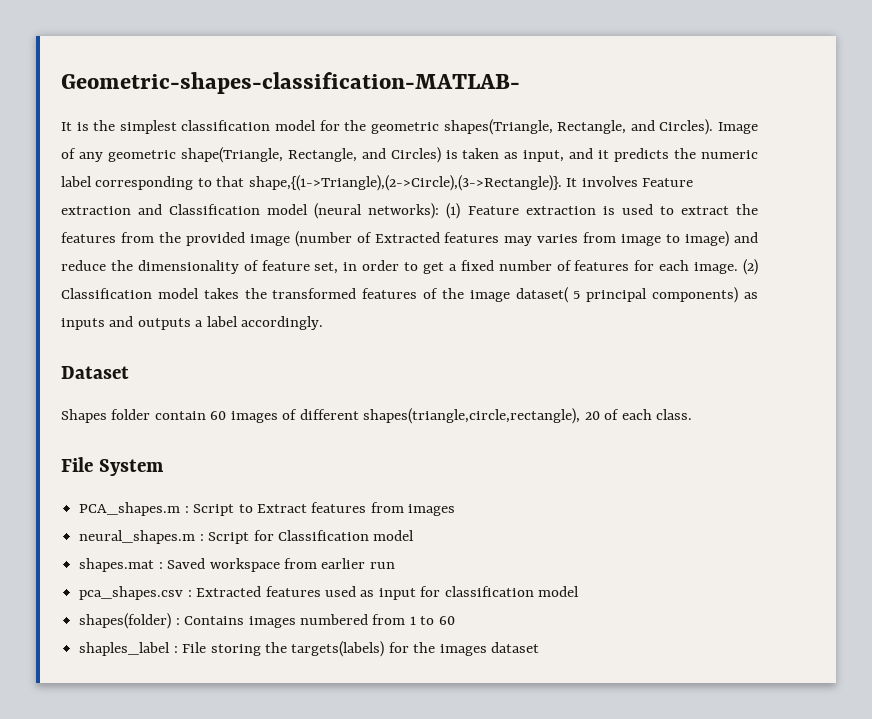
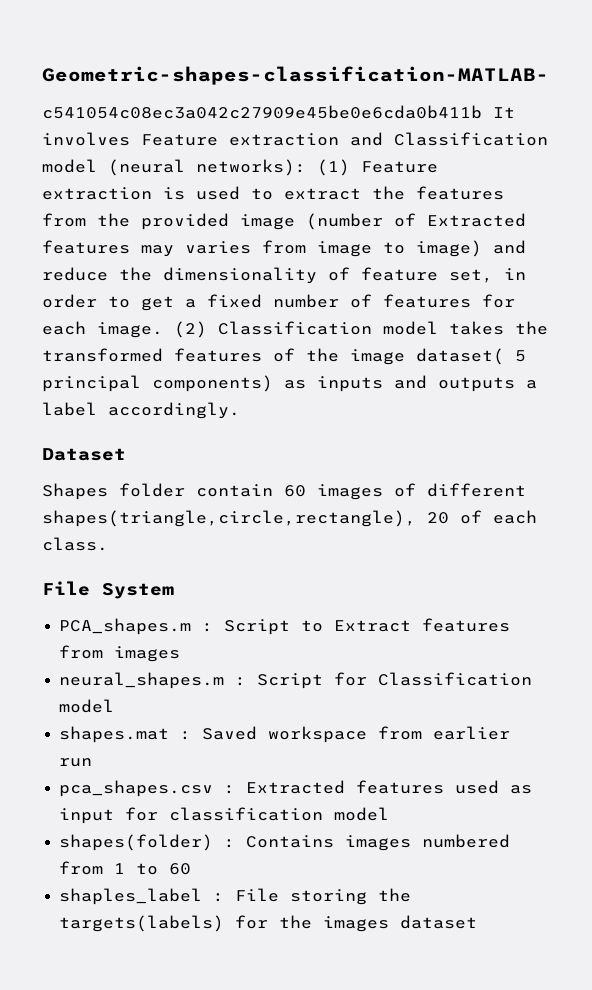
[61,119,759,135] [61,147,759,163] [61,175,562,191] It is the simplest classification model for the geometric shapes(Triangle, Rectangle, and Circles). Image of any geometric shape(Triangle, Rectangle, and Circles) is taken as input, and it predicts the numeric label corresponding to that shape,{(1->Triangle),(2->Circle),(3->Rectangle)}. -> [42,105,482,119] c541054c08ec3a042c27909e45be0e6cda0b411b

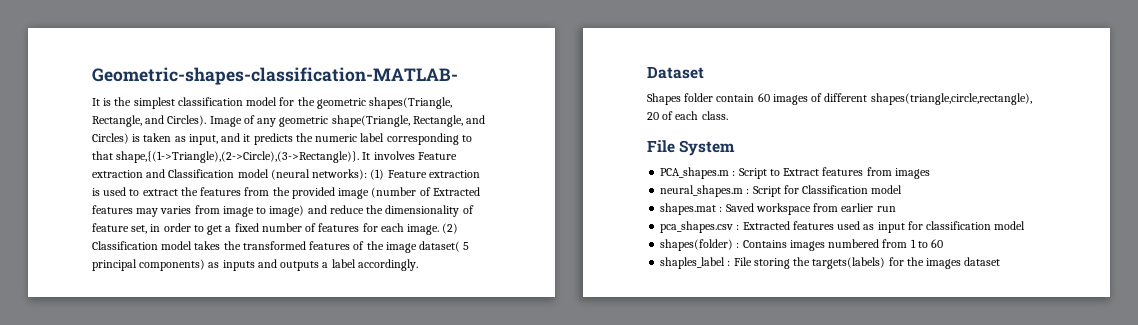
[42,105,482,119] c541054c08ec3a042c27909e45be0e6cda0b411b -> [92,97,453,109] [92,115,486,127] [92,133,472,145] [92,151,360,163] It is the simplest classification model for the geometric shapes(Triangle, Rectangle, and Circles). Image of any geometric shape(Triangle, Rectangle, and Circles) is taken as input, and it predicts the numeric label corresponding to that shape,{(1->Triangle),(2->Circle),(3->Rectangle)}.

